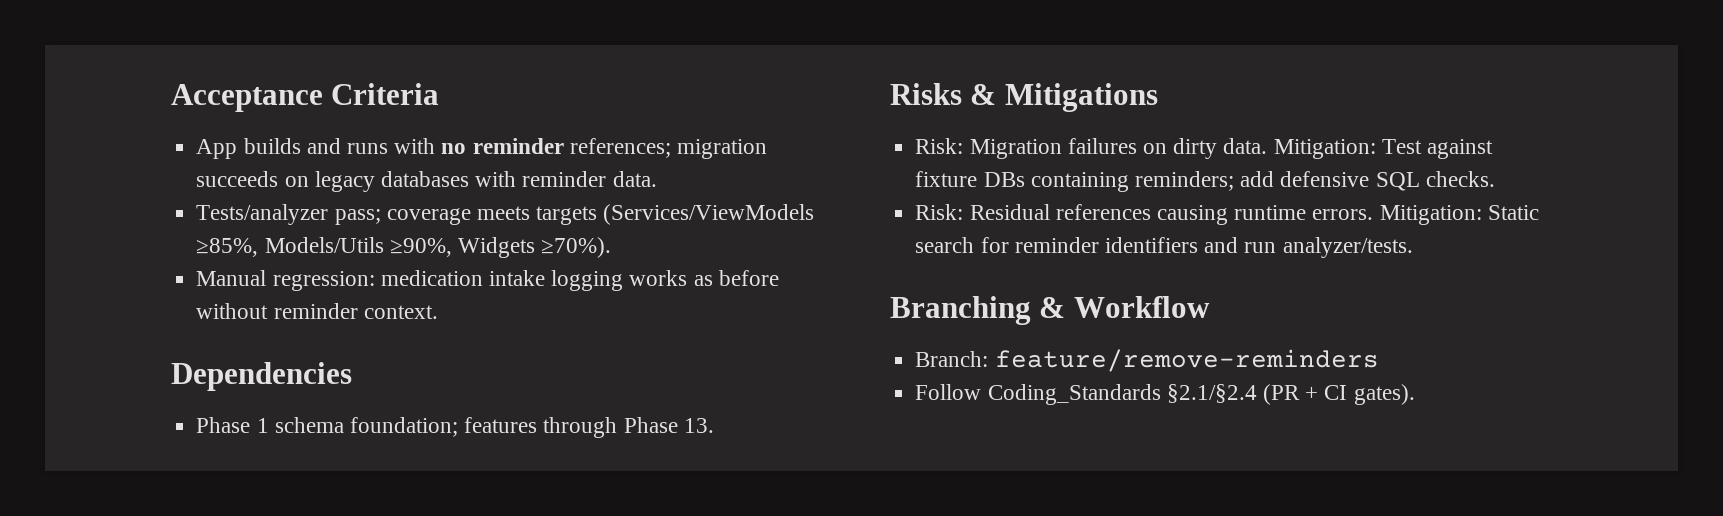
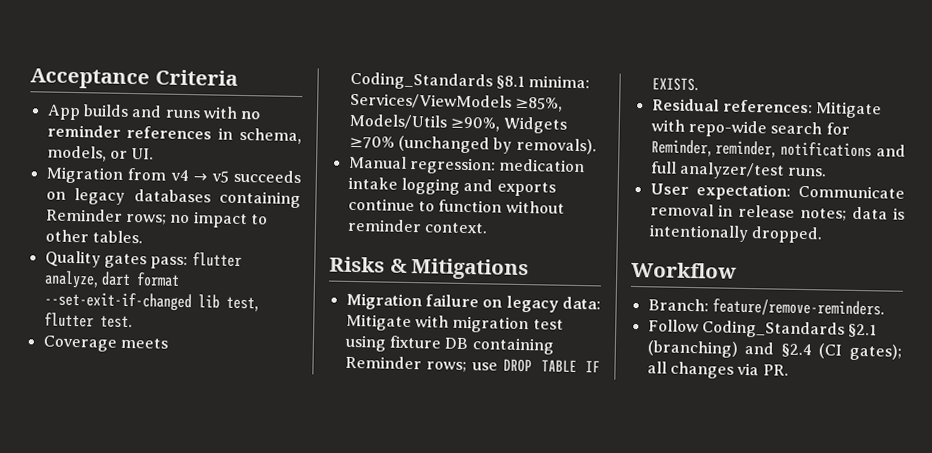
[569,138,767,159] [196,171,657,192] [196,204,815,225] [196,237,612,258] references; migration succeeds on legacy databases with reminder data. // Tests/analyzer pass; coverage meets targets (Services/ViewModels ≥85%, Models/Utils ≥90%, Widgets ≥70%). -> [126,125,302,145] [46,145,155,162] [45,166,301,184] [45,188,301,209] [45,208,268,229] [44,229,143,244] [44,250,242,270] [43,270,180,289] [43,291,259,312] [43,312,133,329] [42,335,168,352] [349,71,591,91] [349,92,563,112] [348,113,568,134] [348,135,597,155] references in schema, models, or UI. // Migration from v4 → v5 succeeds on legacy databases containing Reminder rows; no impact to other tables. // Quality gates pass: flutter analyze, dart format --set-exit-if-changed lib test, flutter test. // Coverage meets Coding_Standards §8.1 minima: Services/ViewModels ≥85%, Models/Utils ≥90%, Widgets ≥70% (unchanged by removals).
[629,270,779,286] [196,303,438,319] [171,362,352,391] [196,417,714,438] [890,83,1158,112] [915,138,1493,159] [915,171,1495,192] [915,204,1539,225] [915,237,1413,258] [890,296,1066,325] works as before without reminder context. // Dependencies // Phase 1 schema foundation; features through Phase 13. // Risks & Mitigations // Risk: Migration failures on dirty data. Mitigation: Test against fixture DBs containing reminders; add defensive SQL checks. // Risk: Residual references causing runtime errors. Mitigation: Static search for reminder identifiers and run analyzer/tests. // Branching & -> [463,178,556,197] [347,197,565,214] [346,218,488,234] [329,256,530,281] [345,292,601,313] [345,313,564,334] [344,334,555,355] [344,355,600,373] [651,77,699,92] [651,98,883,119] [650,119,850,138] [650,139,906,158] [649,161,828,180] [649,183,905,201] [649,203,905,221] [648,224,823,244] and exports continue to function without reminder context. // Risks & Mitigations // Migration failure on legacy data: Mitigate with migration test using fixture DB containing Reminder rows; use DROP TABLE IF EXISTS. // Residual references: Mitigate with repo-wide search for Reminder, reminder, notifications and full analyzer/test runs. // User expectation: Communicate removal in release notes; data is intentionally dropped. //
[994,349,1379,372] feature/remove-reminders -> [711,298,885,318] feature/remove-reminders.
[1166,384,1415,405] §2.1/§2.4 (PR + CI gates). -> [848,323,878,338] [646,340,902,361] [646,361,789,379] §2.1 (branching) and §2.4 (CI gates); all changes via PR.

